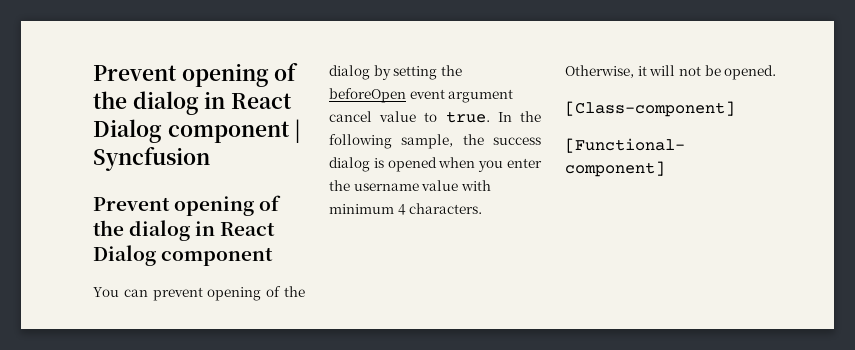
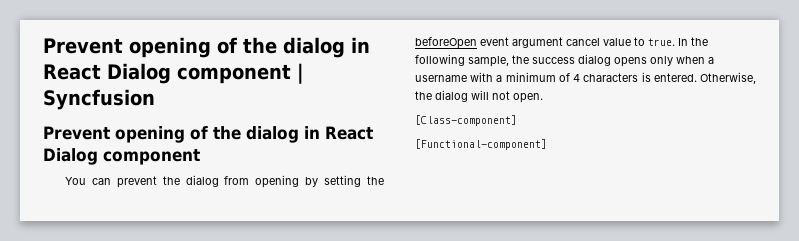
[207,286,305,301] [329,65,370,80] opening of the dialog -> [162,175,300,188] the dialog from opening
[373,157,542,172] [329,180,491,191] [329,203,483,215] [565,65,777,80] is opened when you enter the username value with minimum 4 characters. Otherwise, it will not be opened. -> [614,56,714,67] [415,72,756,84] [415,90,543,103] opens only when a username with a minimum of 4 characters is entered. Otherwise, the dialog will not open.

